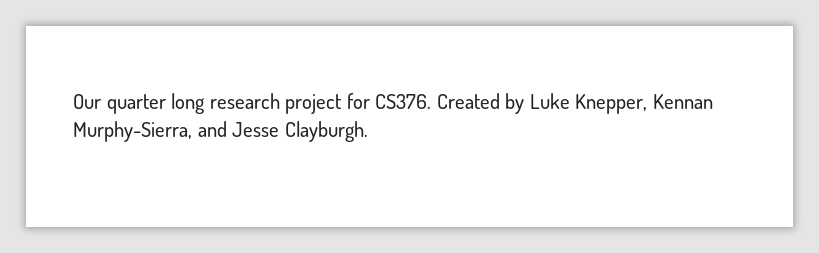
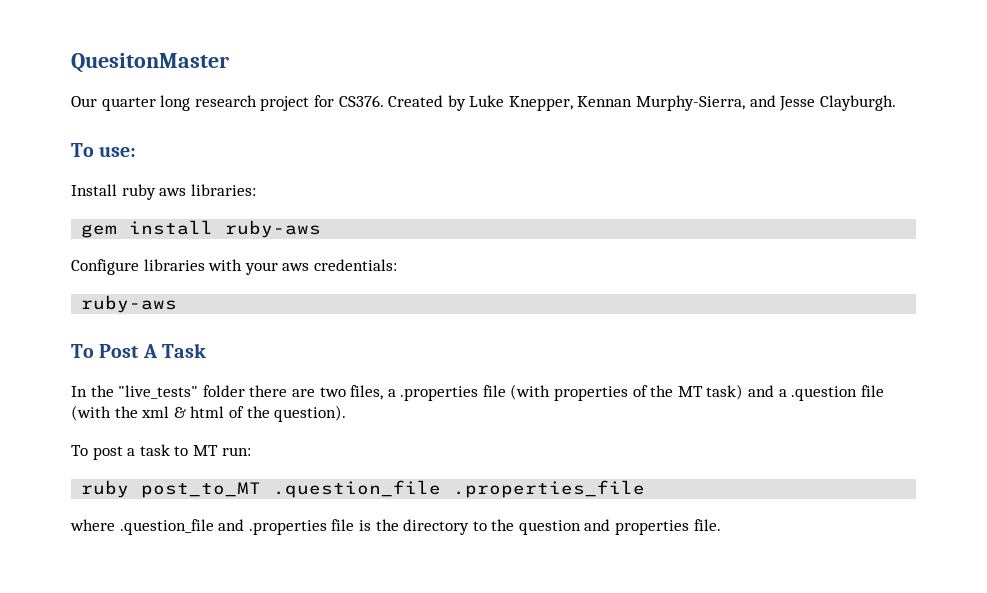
(73, 101) none -> [71,53,229,73] QuesitonMaster //
(368, 131) none -> [71,143,137,157] [71,184,256,200] [81,220,322,238] [71,259,397,275] [81,295,178,313] [71,343,207,358] [71,384,884,401] [71,405,347,422] [71,444,251,460] [81,480,646,498] [70,519,721,535] // To use: // Install ruby aws libraries: // gem install ruby-aws // Configure libraries with your aws credentials: // ruby-aws // To Post A Task // In the "live_tests" folder there are two files, a .properties file (with properties of the MT task) and a .question file (with the xml & html of the question). // To post a task to MT run: // ruby post_to_MT .question_file .properties_file // where .question_file and .properties file is the directory to the question and properties file.

